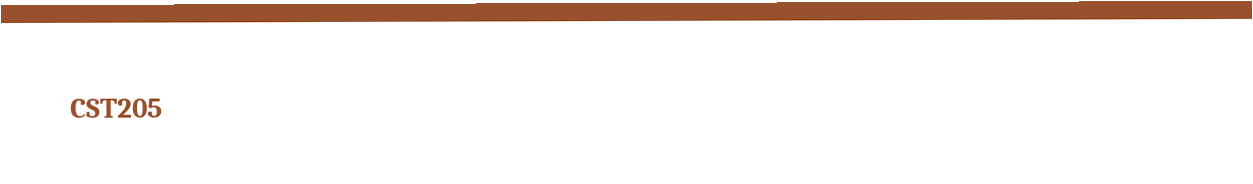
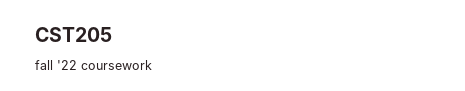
(163, 108) none -> [35,60,152,70] // fall '22 coursework

